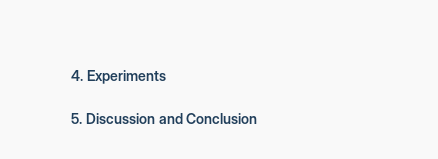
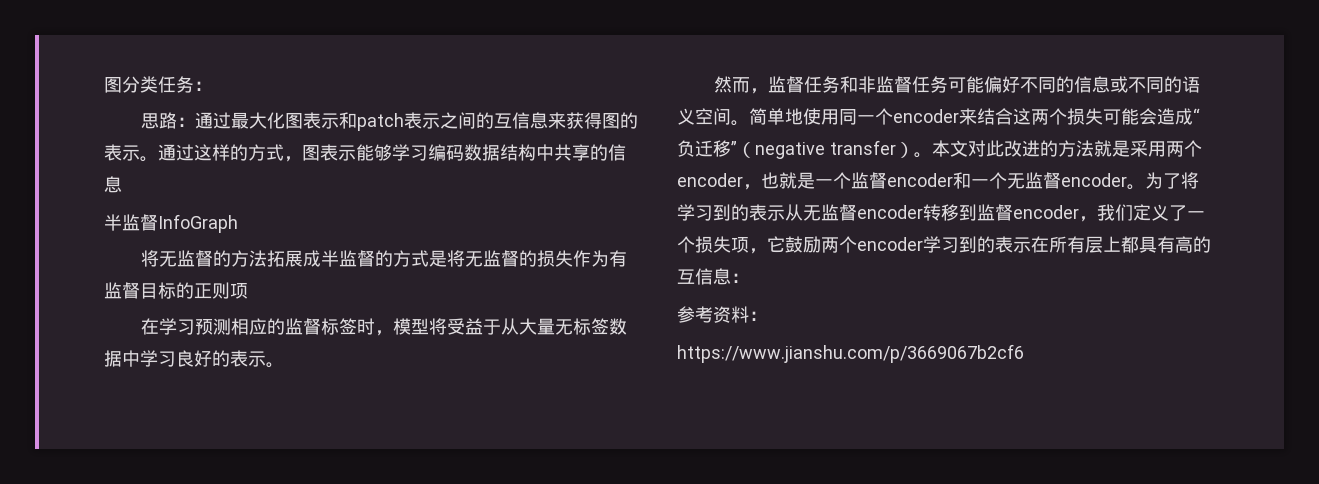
[71,70,166,84] [71,113,258,124] 4. Experiments // 5. Discussion and Conclusion -> [104,76,212,93] [141,112,639,131] [104,144,626,162] [104,176,122,193] [104,214,238,233] [141,250,628,267] [104,282,248,299] [141,318,628,336] [104,350,284,368] [714,76,1201,94] [677,108,1200,126] [677,140,1202,159] [677,172,1199,190] [677,204,1205,222] [677,236,1211,254] [677,268,749,285] [677,306,767,323] [677,344,1024,363] 图分类任务： // 思路：通过最大化图表示和patch表示之间的互信息来获得图的表示。通过这样的方式，图表示能够学习编码数据结构中共享的信息 // 半监督InfoGraph // 将无监督的方法拓展成半监督的方式是将无监督的损失作为有监督目标的正则项 // 在学习预测相应的监督标签时，模型将受益于从大量无标签数据中学习良好的表示。 // 然而，监督任务和非监督任务可能偏好不同的信息或不同的语义空间。简单地使用同一个encoder来结合这两个损失可能会造成“负迁移”（negative transfer）。本文对此改进的方法就是采用两个encoder，也就是一个监督encoder和一个无监督encoder。为了将学习到的表示从无监督encoder转移到监督encoder，我们定义了一个损失项，它鼓励两个encoder学习到的表示在所有层上都具有高的互信息： // 参考资料： // https://www.jianshu.com/p/3669067b2cf6

